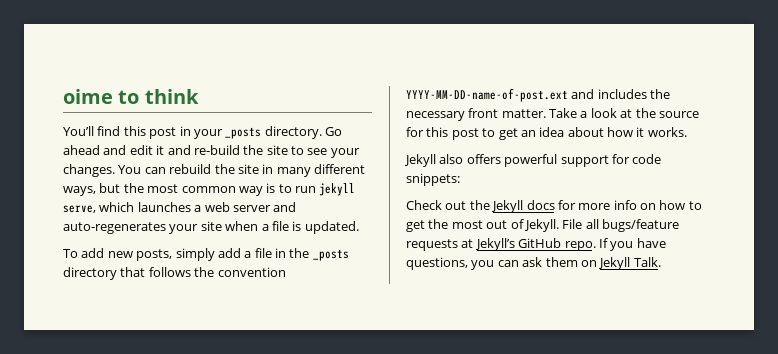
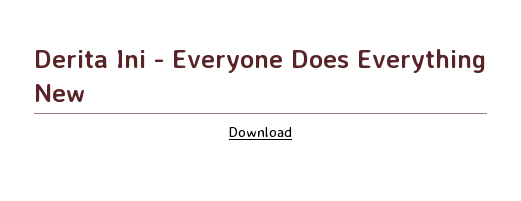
[63,89,199,104] [63,126,342,139] [63,145,360,158] [63,164,365,177] [63,183,356,196] [63,202,297,213] [63,221,359,234] [63,248,349,261] [63,267,286,280] [406,88,671,102] [406,108,699,121] [406,127,687,140] [404,154,662,167] [406,173,460,186] [406,200,702,213] [406,219,679,232] [406,238,666,251] [406,257,661,270] oime to think // You’ll find this post in your _posts directory. Go ahead and edit it and re-build the site to see your changes. You can rebuild the site in many different ways, but the most common way is to run jekyll serve, which launches a web server and auto-regenerates your site when a file is updated. // To add new posts, simply add a file in the _posts directory that follows the convention YYYY-MM-DD-name-of-post.ext and includes the necessary front matter. Take a look at the source for this post to get an idea about how it works. // Jekyll also offers powerful support for code snippets: // Check out the Jekyll docs for more info on how to get the most out of Jekyll. File all bugs/feature requests at Jekyll’s GitHub repo. If you have questions, you can ask them on Jekyll Talk. -> [34,49,486,73] [34,84,85,102] [229,127,292,137] Derita Ini - Everyone Does Everything New // Download

